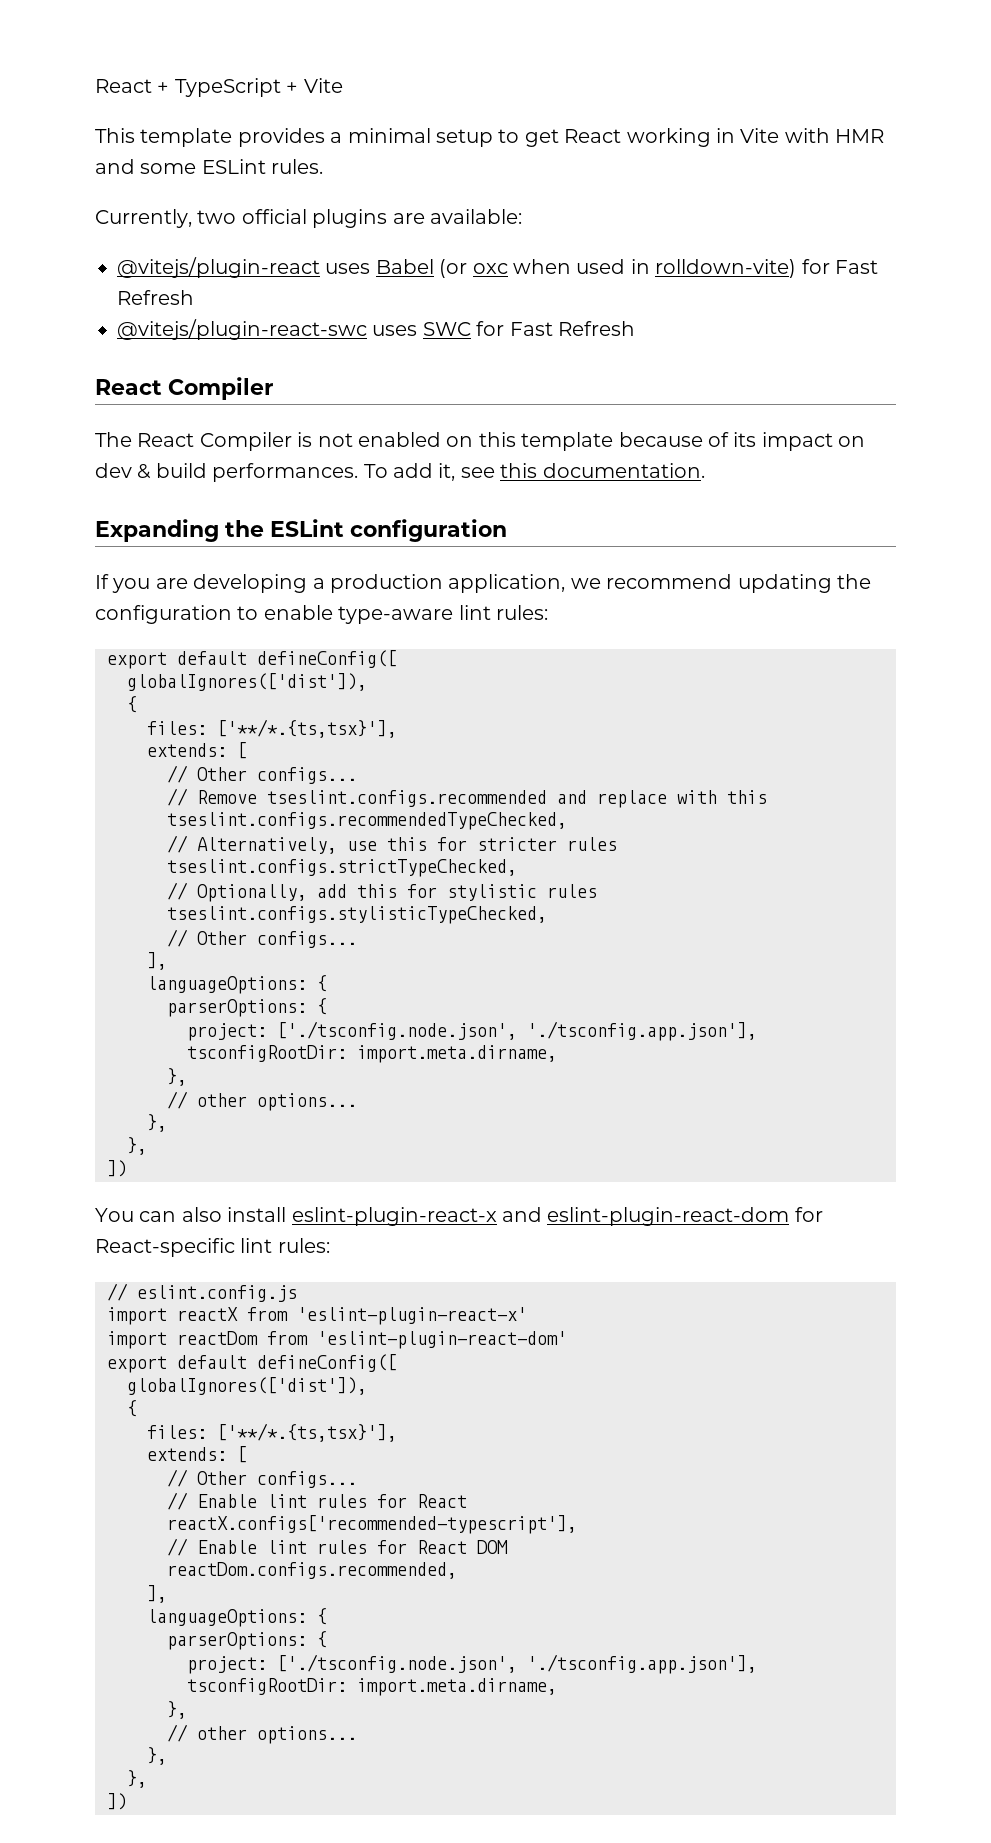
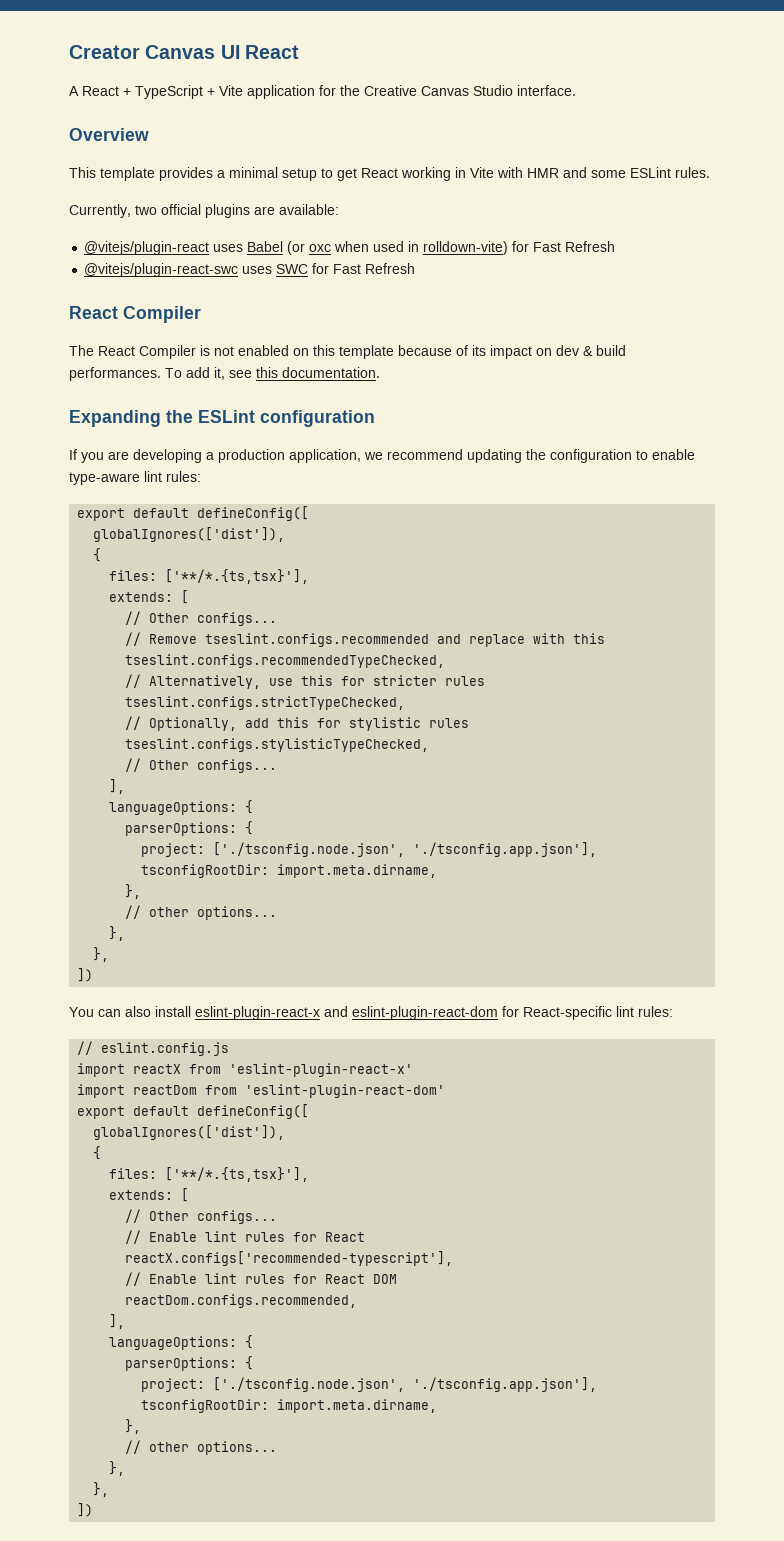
(95, 86) none -> [69,45,299,59] [69,86,79,96] Creator Canvas UI React // A
(343, 85) none -> [247,85,576,99] [69,128,149,141] application for the Creative Canvas Studio interface. // Overview

